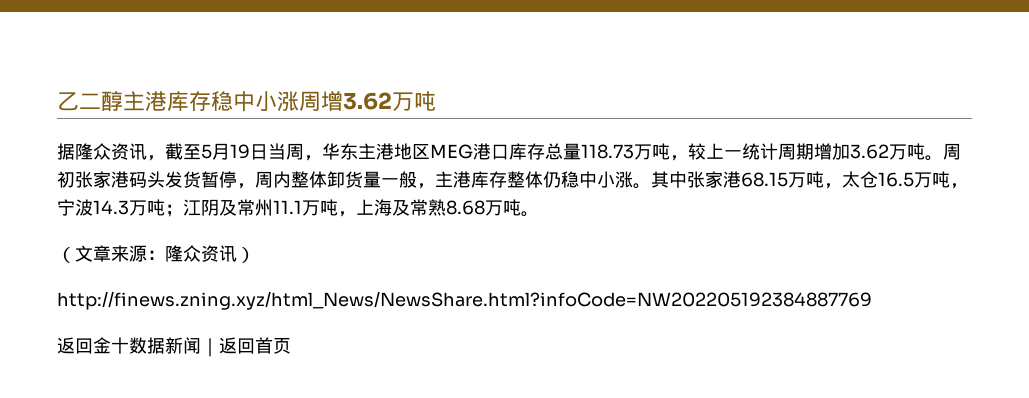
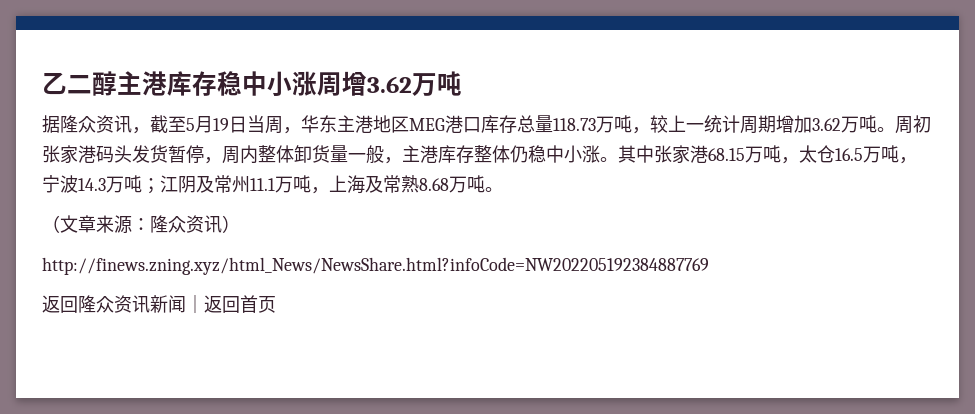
[93,337,165,354] 金十数据 -> [78,295,150,313] 隆众资讯

